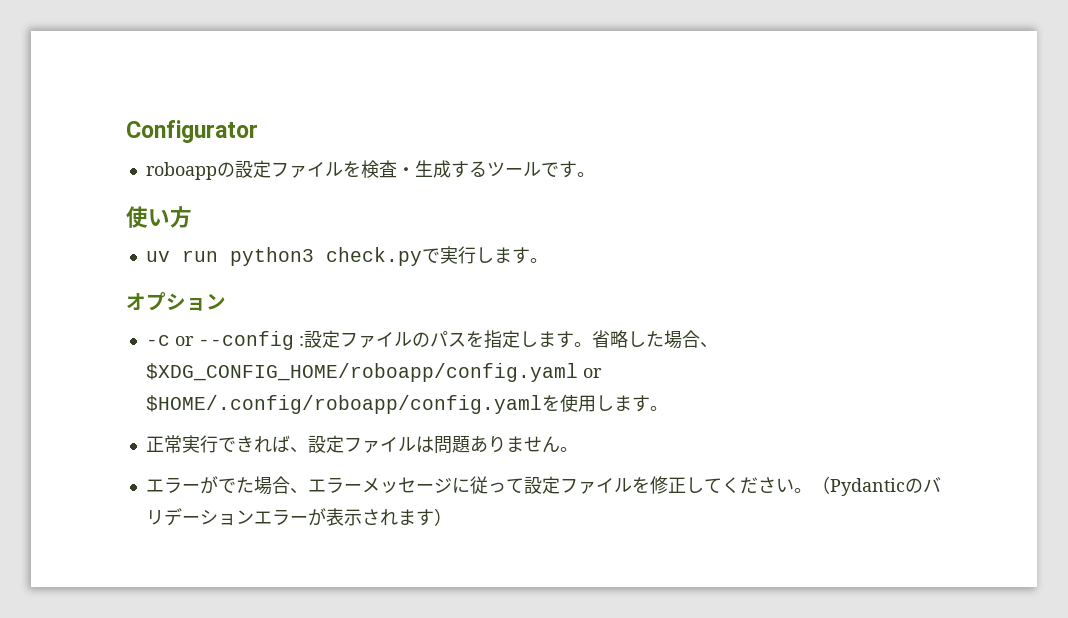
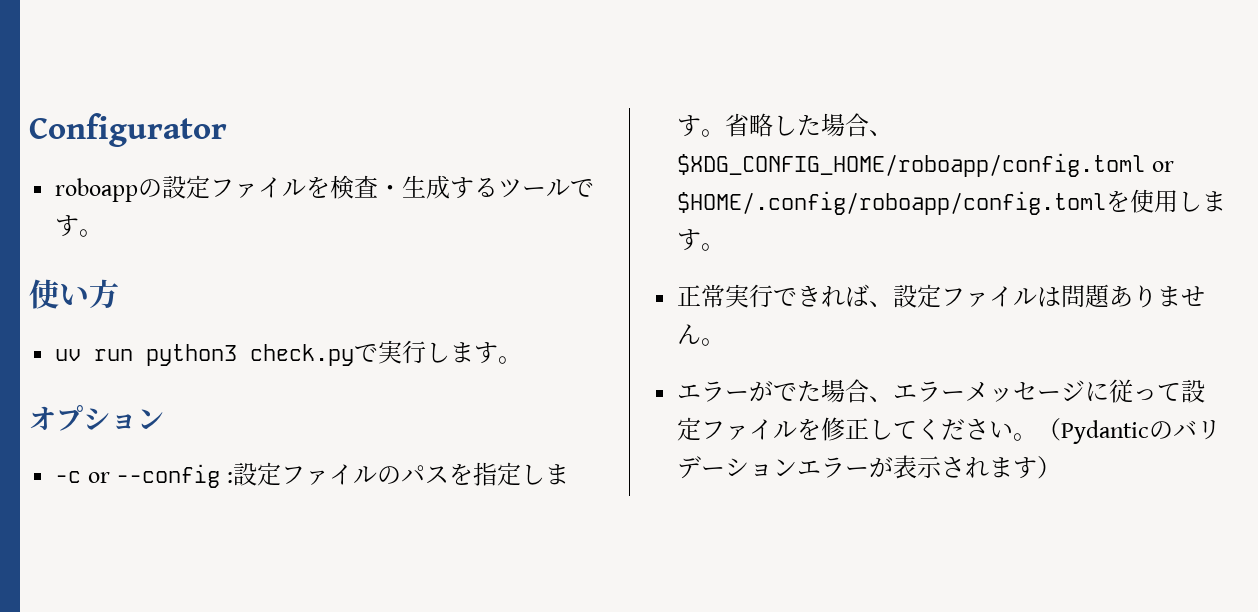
[145,363,602,382] [145,395,542,414] $XDG_CONFIG_HOME/roboapp/config.yaml or $HOME/.config/roboapp/config.yaml -> [677,153,1174,177] [677,191,1107,215] $XDG_CONFIG_HOME/roboapp/config.toml or $HOME/.config/roboapp/config.toml

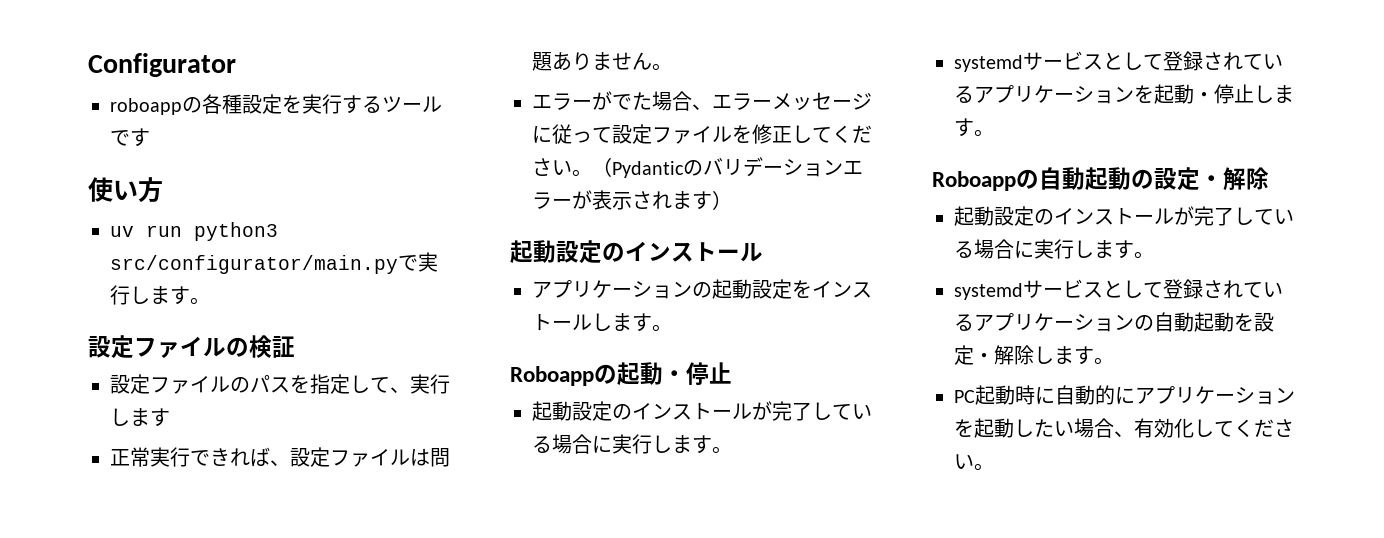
[162,175,451,199] 設定ファイルを検査・生成 -> [202,94,342,114] 各種設定を実行
[79,229,104,237] 。 -> (150, 137) none
[250,344,355,366] check.py -> [110,255,398,274] src/configurator/main.py
[29,405,164,431] [55,464,233,488] オプション // -c or --config : -> [88,335,295,359] 設定ファイルの検証 //
[544,464,569,485] [677,113,894,137] [677,153,1174,177] [677,189,1227,215] [677,229,726,251] ます。省略した場合、$XDG_CONFIG_HOME/roboapp/config.toml or $HOME/.config/roboapp/config.tomlを使用します。 -> [370,374,450,394] [110,408,170,427] て、実行します
(1062, 467) none -> [510,240,763,264] [532,279,872,299] [532,313,672,332] [510,362,732,386] [532,401,872,421] [532,434,732,454] [954,51,1283,72] [954,84,1294,104] [954,118,994,137] [932,167,1269,191] [954,206,1294,226] [954,239,1154,259] [954,279,1283,300] [954,312,1274,332] [954,345,1114,365] [954,385,1295,405] [954,418,1294,438] [954,454,994,471] // 起動設定のインストール // アプリケーションの起動設定をインストールします。 // Roboappの起動・停止 // 起動設定のインストールが完了している場合に実行します。 // systemdサービスとして登録されているアプリケーションを起動・停止します。 // Roboappの自動起動の設定・解除 // 起動設定のインストールが完了している場合に実行します。 // systemdサービスとして登録されているアプリケーションの自動起動を設定・解除します。 // PC起動時に自動的にアプリケーションを起動したい場合、有効化してください。

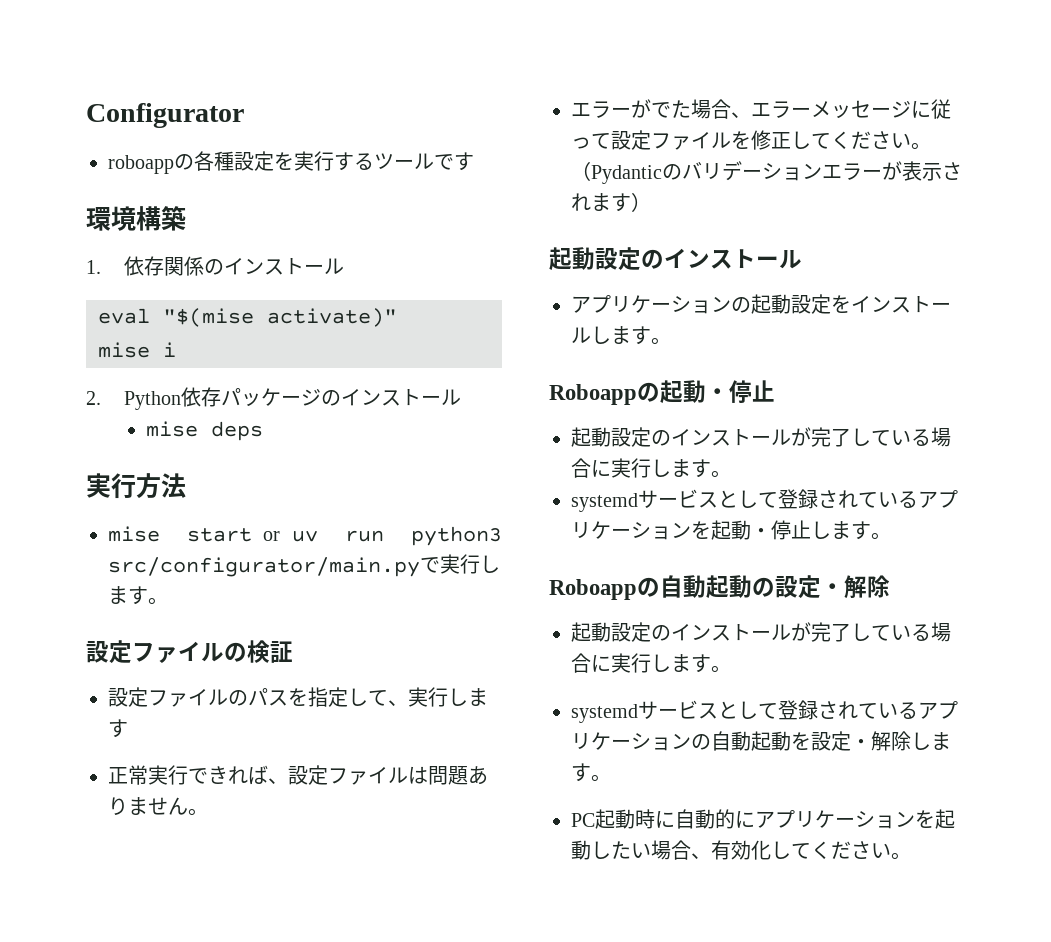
[88,177,163,203] 使い方 // -> [86,206,186,231] [86,256,345,276] [98,308,397,327] [98,342,176,358] [86,387,462,410] [146,421,264,441] [86,473,186,499] [108,526,281,542] 環境構築 // 1.依存関係のインストール // eval "$(mise activate)" // mise i // 2. Python依存パッケージのインストール // mise deps // 実行方法 // mise start or

